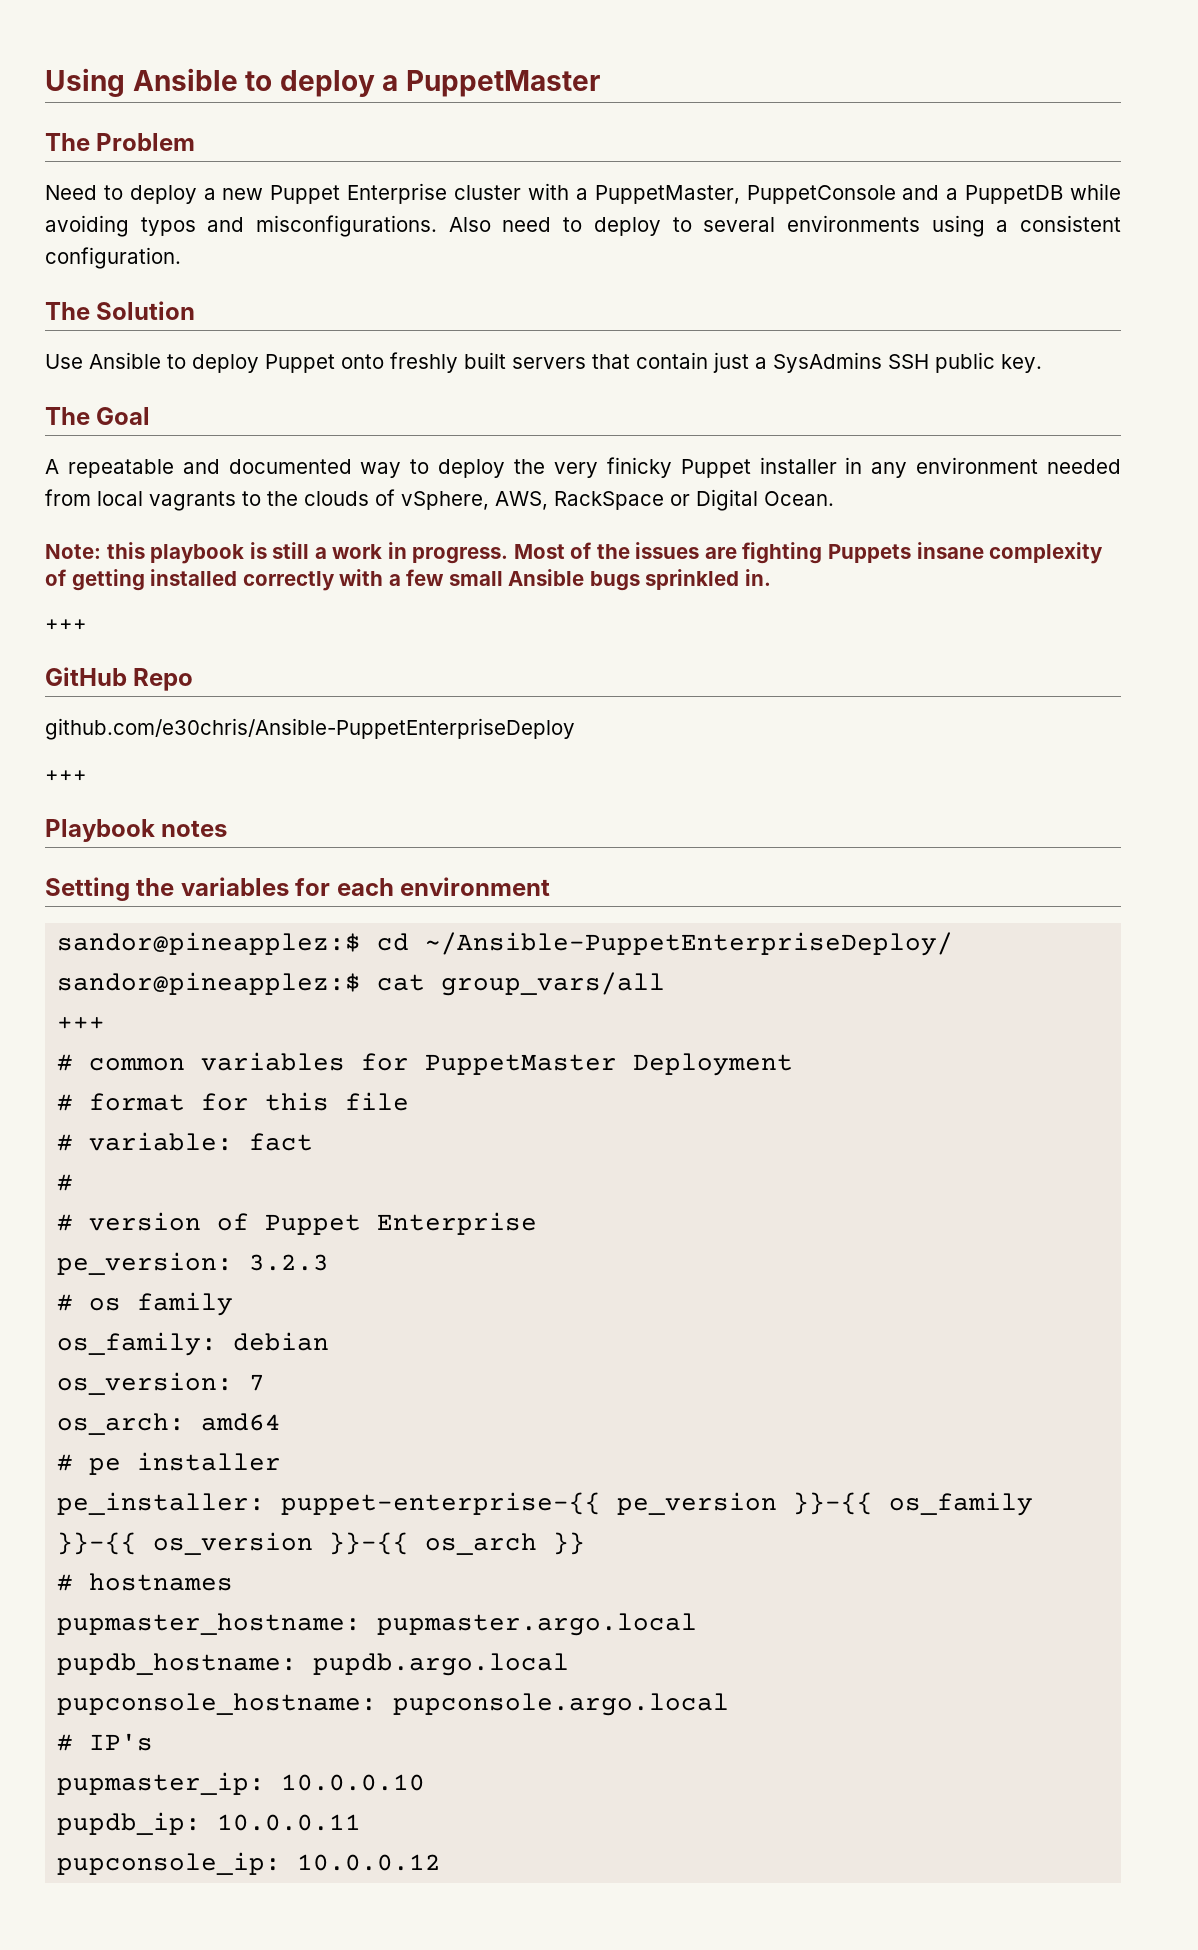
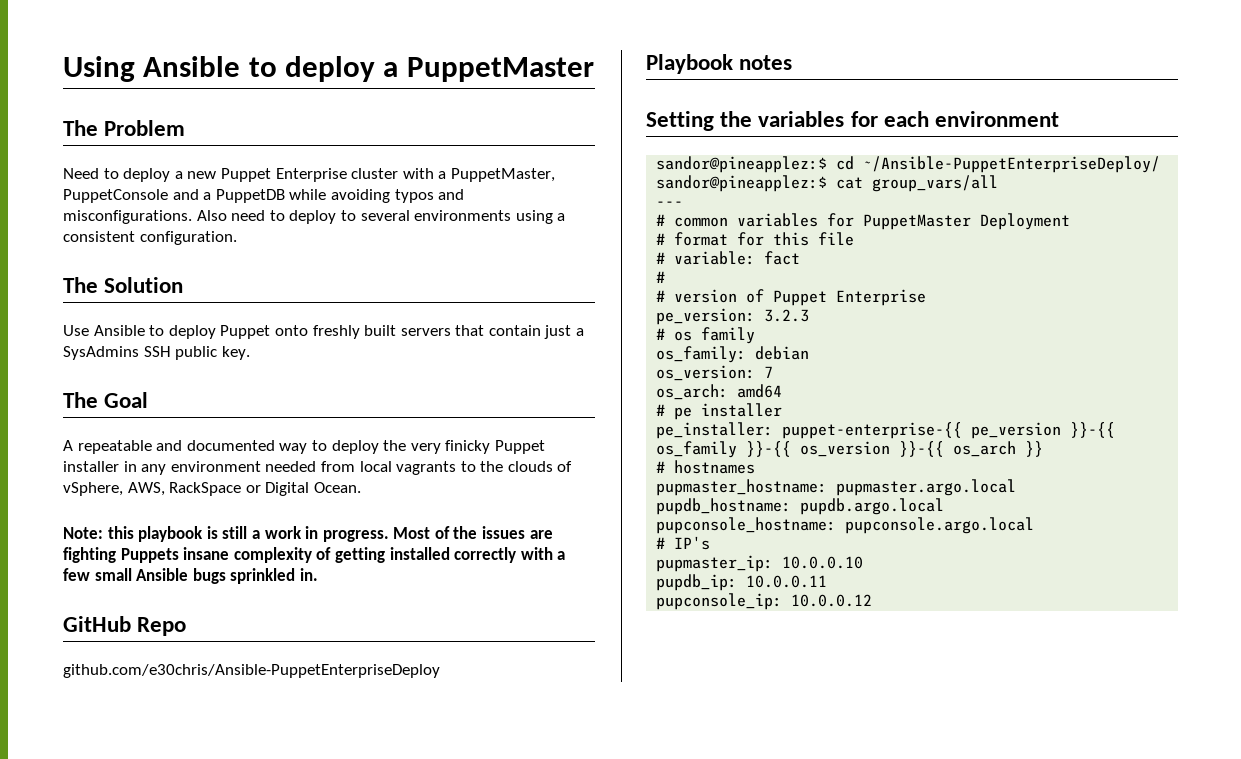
[45,619,87,630] // +++ -> (318, 574) none
[45,770,87,781] // +++ -> (440, 671) none
[57,1016,106,1030] +++ -> [656,201,684,207] ---

